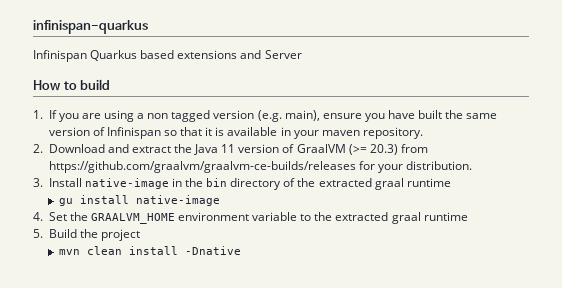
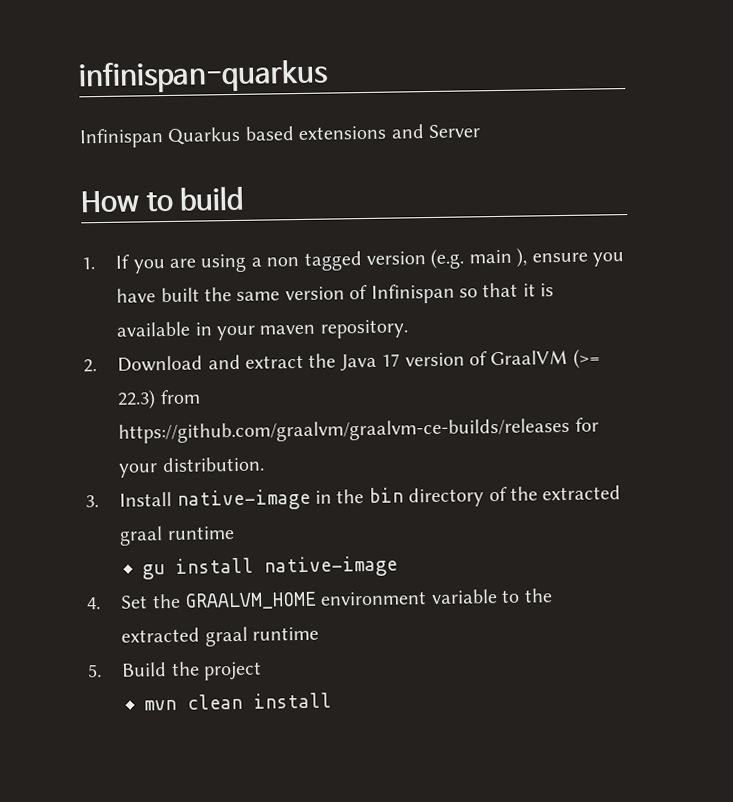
[284,110,320,121] main), -> [468,247,528,268] main ),
[221,144,236,153] 11 -> [381,353,401,367] 17
[369,144,398,155] 20.3) -> [117,389,157,410] 22.3)
[184,246,241,255] -Dnative -> (333, 700) none

